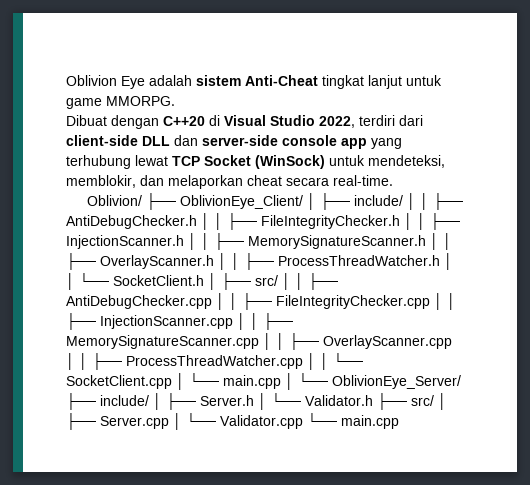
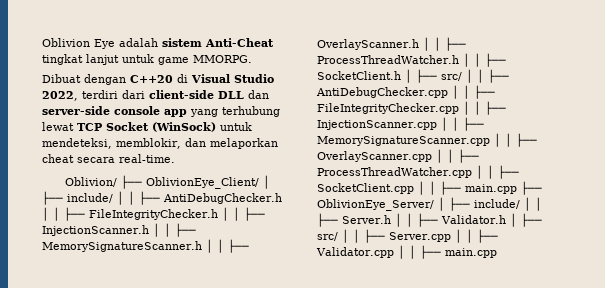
[79,273,109,286] └── -> [484,53,506,67] ├──
[333,353,363,366] └── -> [497,165,519,179] ├──
[189,373,461,390] [66,393,162,410] └── main.cpp │ └── OblivionEye_Server/ ├── include/ │ -> [429,181,542,195] [317,197,542,211] │ ├── main.cpp ├── OblivionEye_Server/ │ ├── include/ │ │
[271,393,447,410] └── Validator.h ├── src/ │ -> [405,213,542,227] [317,229,360,243] │ ├── Validator.h │ ├── src/ │ │
[186,413,337,429] └── Validator.cpp └── -> [465,229,498,243] [316,245,441,259] │ ├── Validator.cpp │ │ ├──

